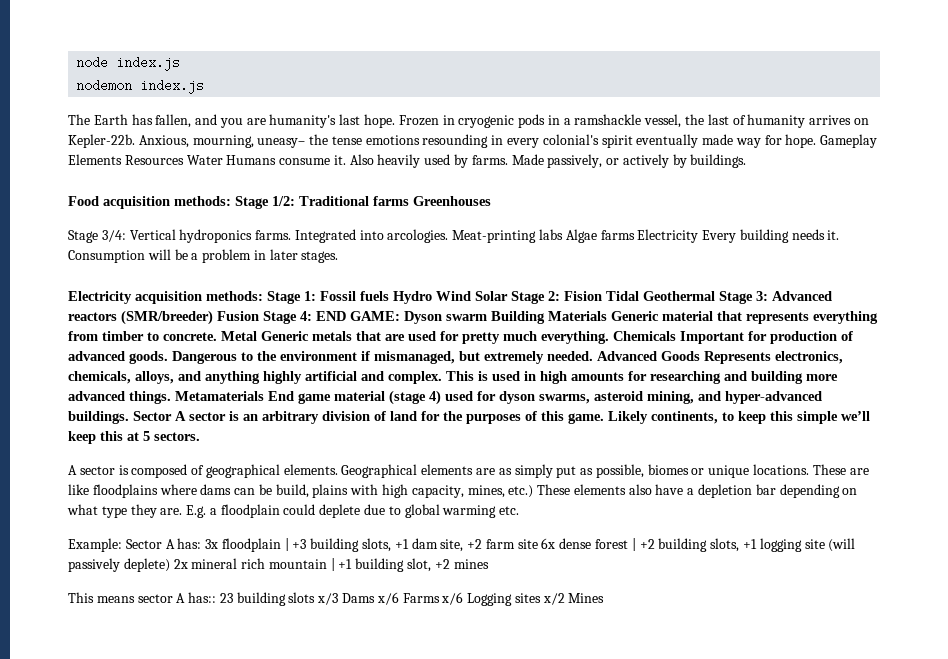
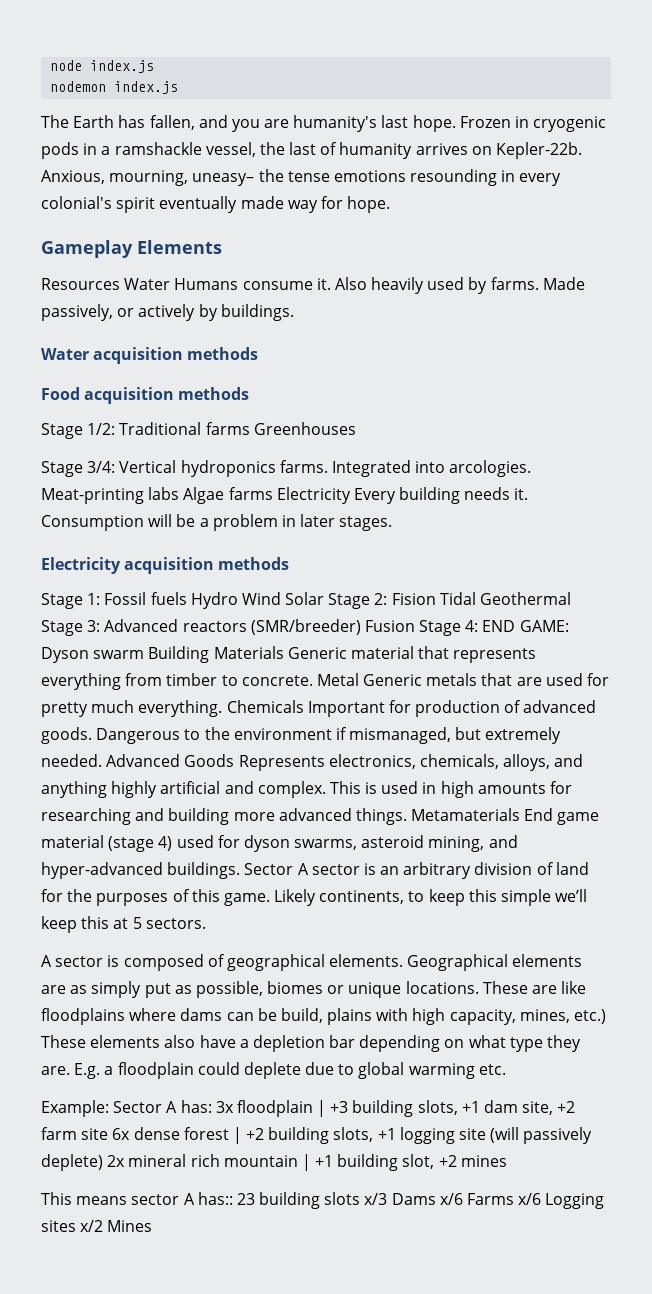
(817, 141) none -> (391, 204) //
(122, 159) none -> (222, 247) //
(747, 161) none -> [41,347,259,364] // Water acquisition methods
[174,196,231,206] methods: -> [178,387,250,400] methods //
[206,291,263,301] methods: -> [218,557,290,570] methods //

